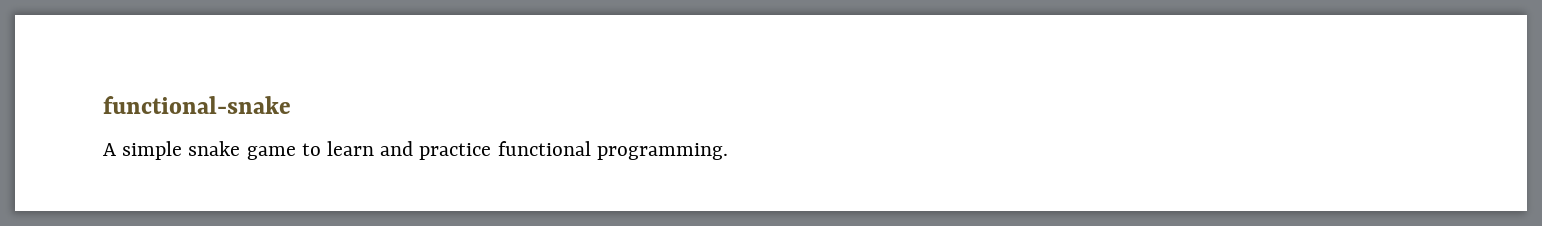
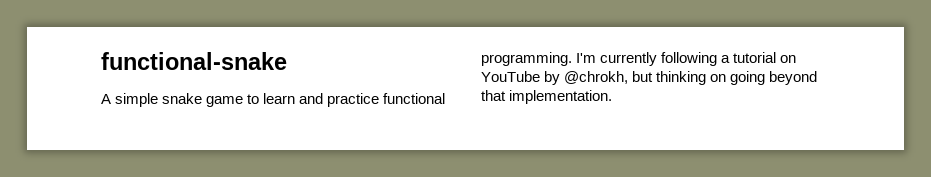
(728, 151) none -> [576,52,797,66] [481,71,818,85] [481,90,613,104] I'm currently following a tutorial on YouTube by @chrokh, but thinking on going beyond that implementation.

